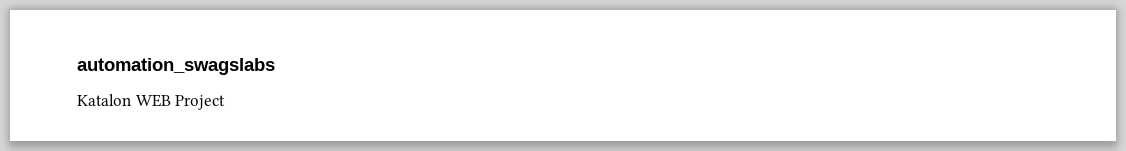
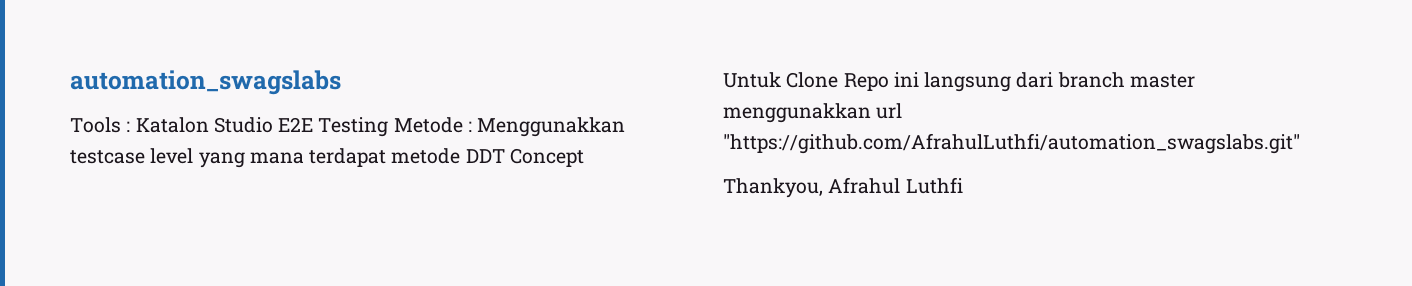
[77,94,226,110] Katalon WEB Project -> [70,117,626,137] [70,148,584,168] [723,72,1195,92] [723,103,903,123] [723,133,1300,154] [723,177,963,198] Tools : Katalon Studio E2E Testing Metode : Menggunakkan testcase level yang mana terdapat metode DDT Concept // Untuk Clone Repo ini langsung dari branch master menggunakkan url "https://github.com/AfrahulLuthfi/automation_swagslabs.git" // Thankyou, Afrahul Luthfi

